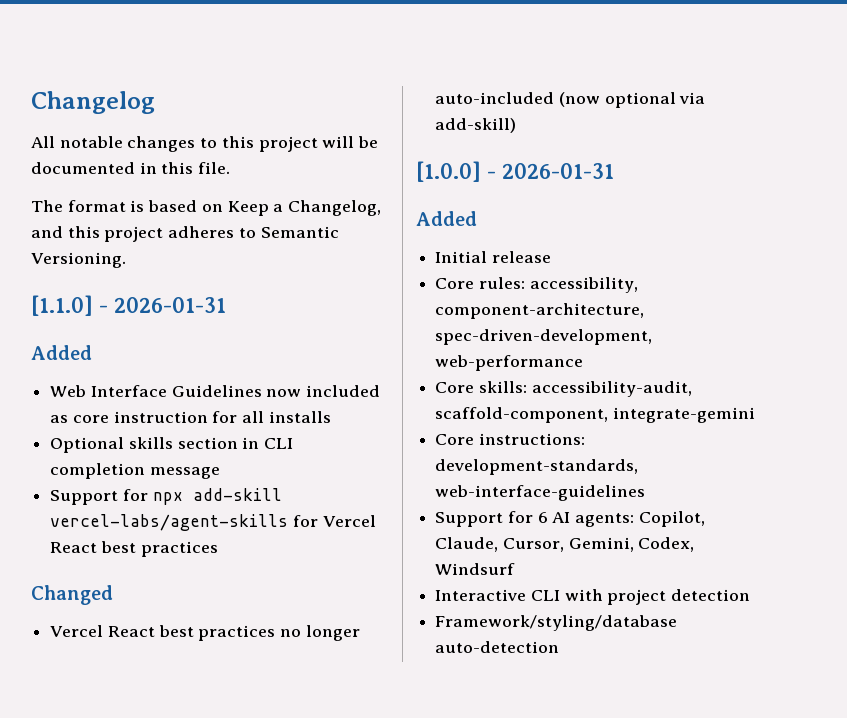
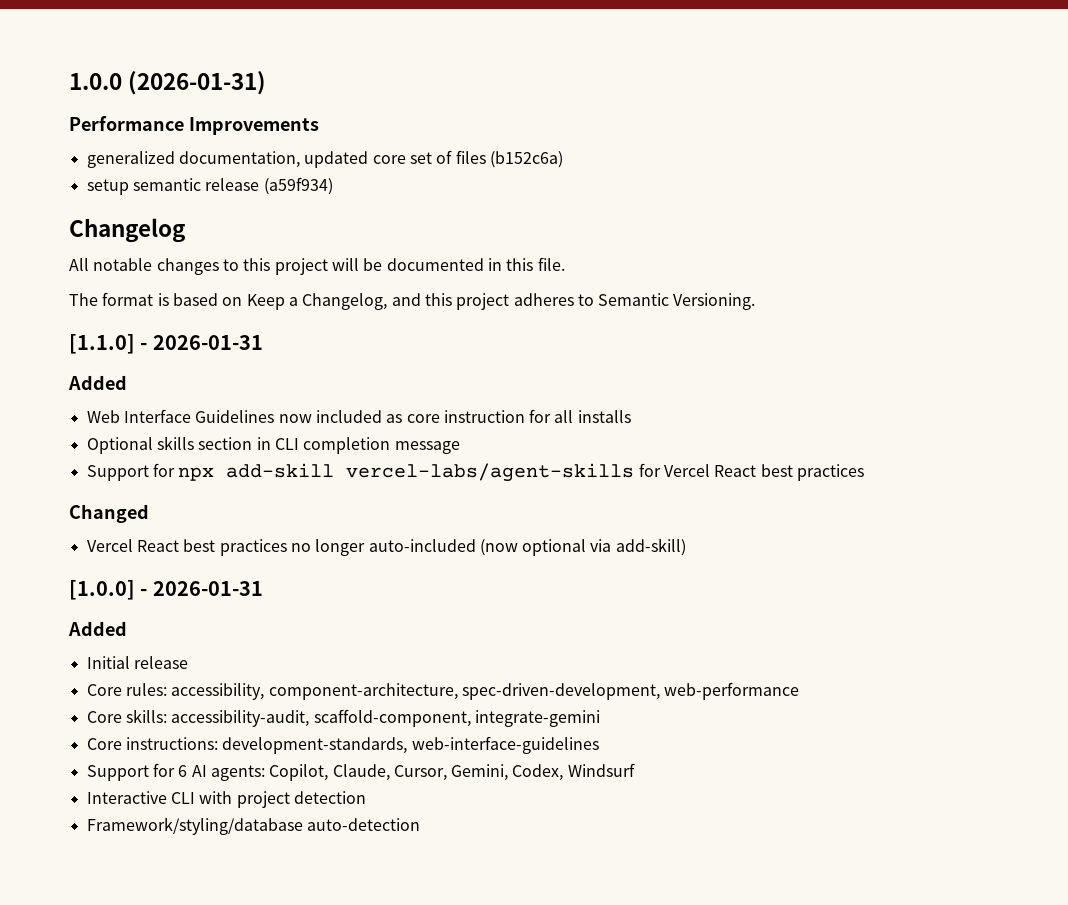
(31, 102) none -> [69,71,267,95] [69,116,319,135] [86,150,563,168] [86,177,333,195] 1.0.0 (2026-01-31) // Performance Improvements // generalized documentation, updated core set of files (b152c6a) // setup semantic release (a59f934) //

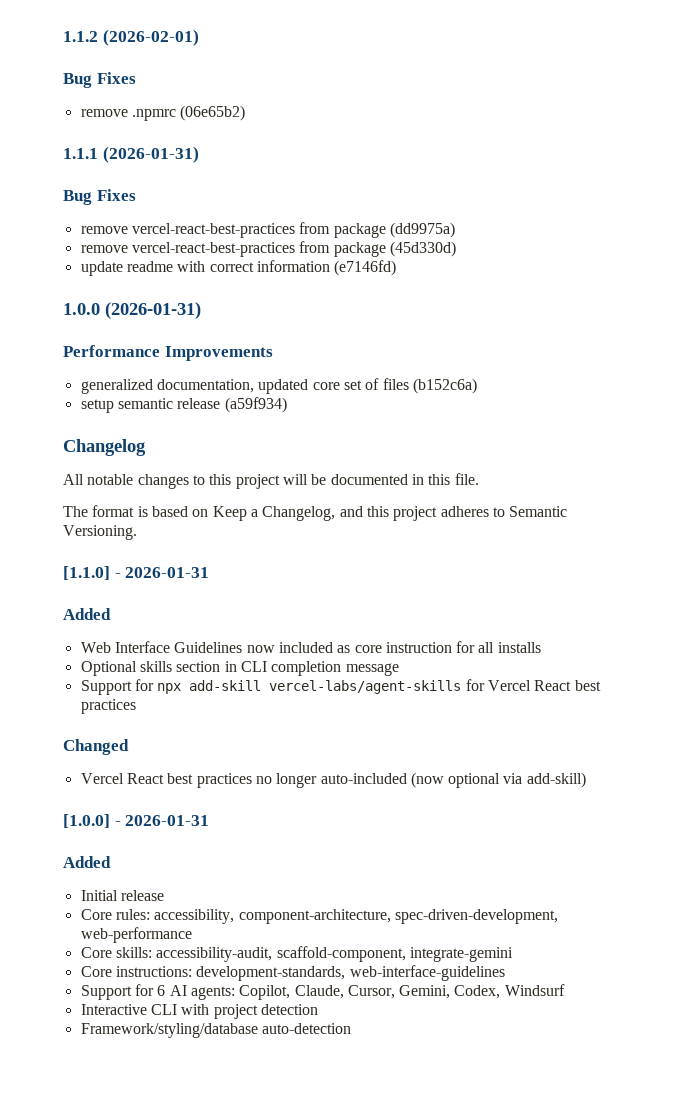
(69, 81) none -> [63,29,199,46] [63,72,136,88] [80,105,246,121] [63,146,199,163] [63,189,136,205] [80,222,455,238] [80,241,456,257] [80,260,397,276] 1.1.2 (2026-02-01) // Bug Fixes // remove .npmrc (06e65b2) // 1.1.1 (2026-01-31) // Bug Fixes // remove vercel-react-best-practices from package (dd9975a) // remove vercel-react-best-practices from package (45d330d) // update readme with correct information (e7146fd) //

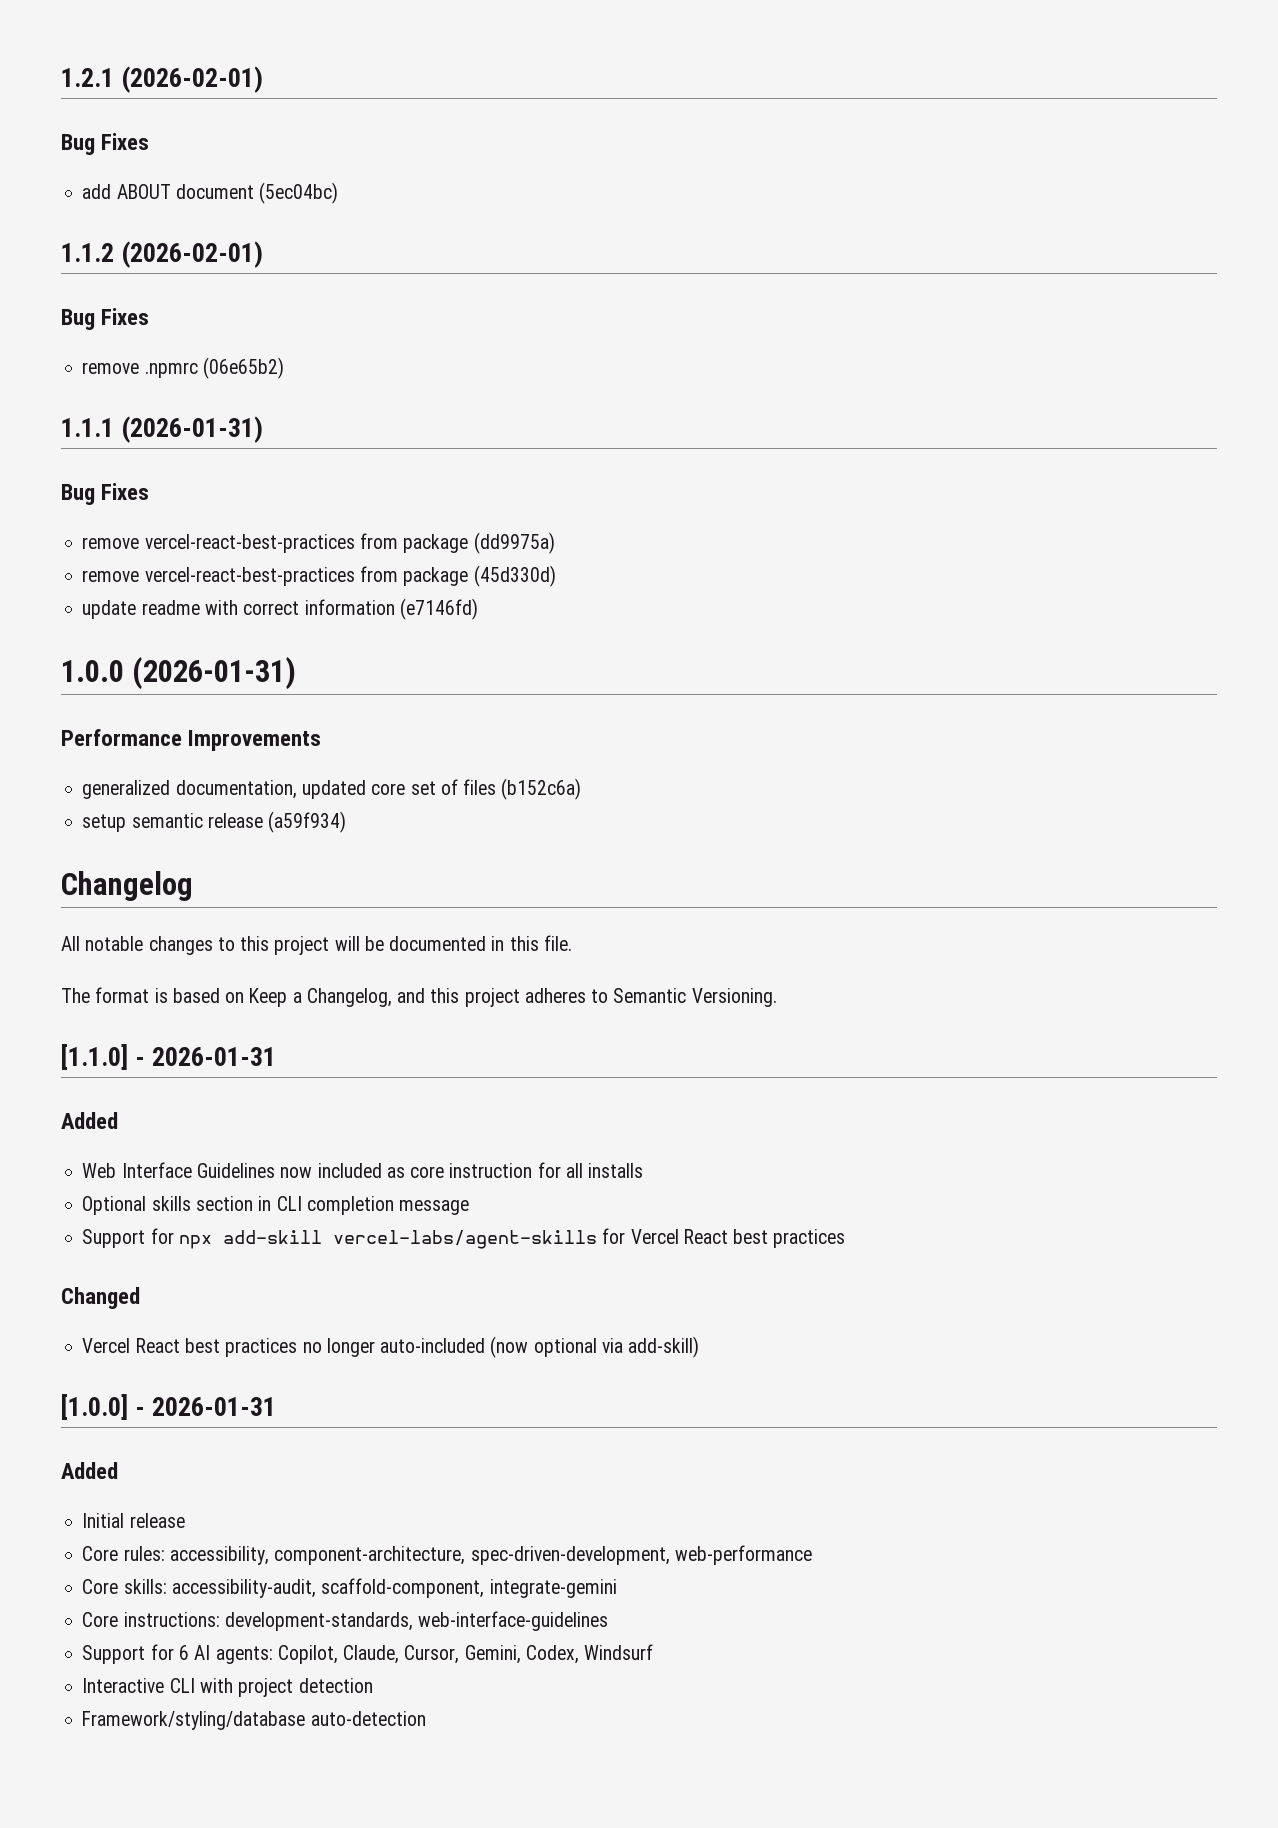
(63, 36) none -> [61,66,264,93] [61,133,150,155] [82,182,339,204] 1.2.1 (2026-02-01) // Bug Fixes // add ABOUT document (5ec04bc) //

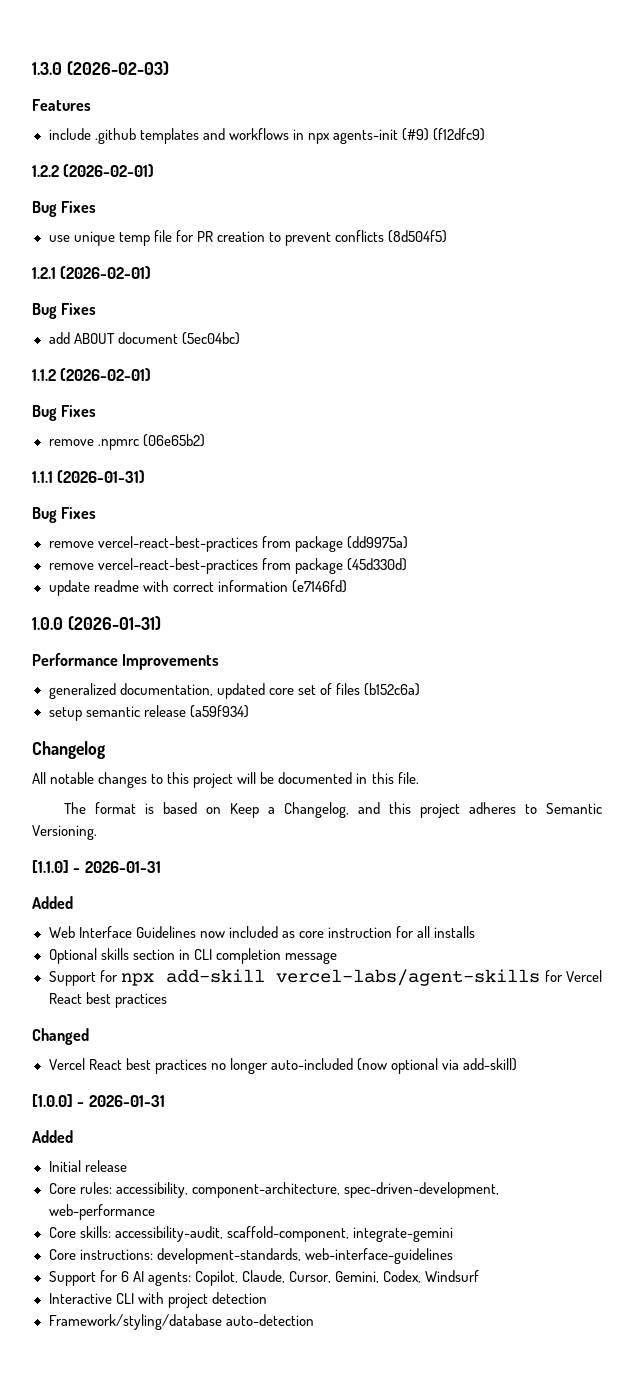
(61, 77) none -> [32,61,169,75] [32,99,91,111] [48,128,485,144] [32,164,155,177] [32,201,97,217] [48,230,448,246] 1.3.0 (2026-02-03) // Features // include .github templates and workflows in npx agents-init (#9) (f12dfc9) // 1.2.2 (2026-02-01) // Bug Fixes // use unique temp file for PR creation to prevent conflicts (8d504f5) //

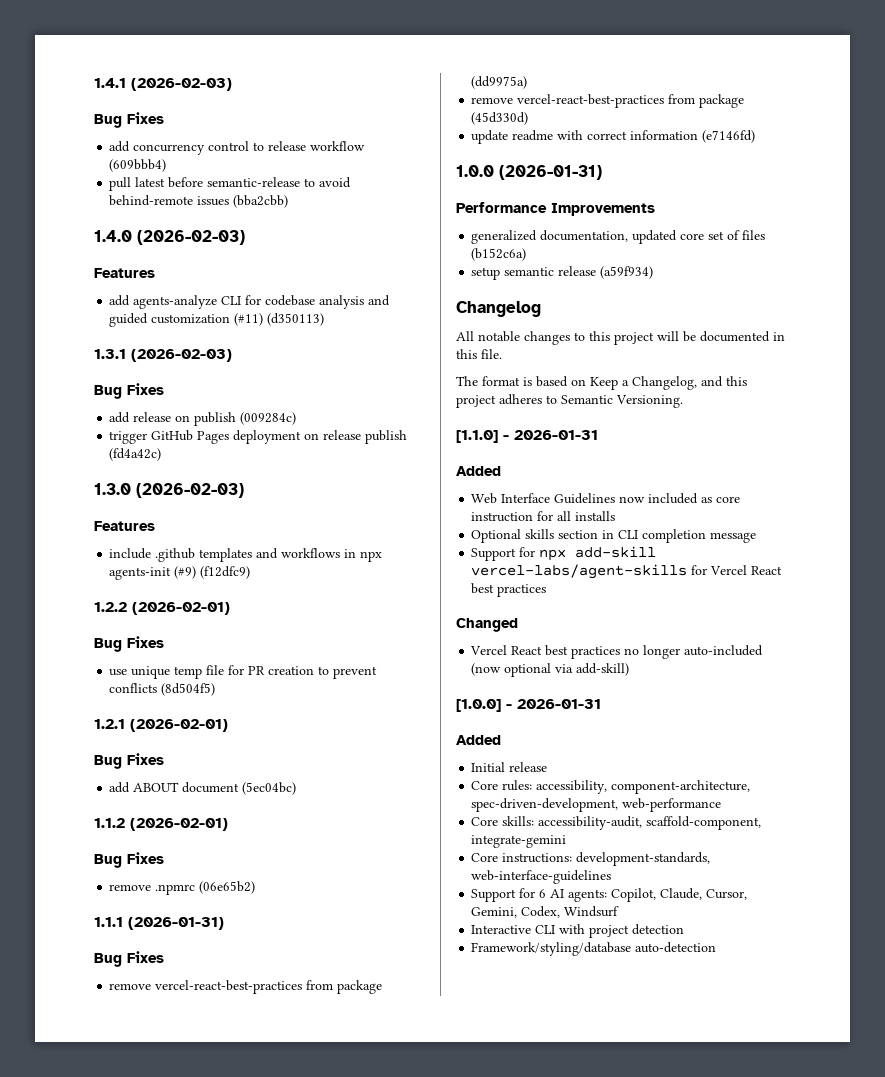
(32, 68) none -> [94,78,232,91] [94,112,164,128] [109,141,366,155] [109,159,167,172] [109,177,352,191] [109,195,289,208] [94,230,245,245] [94,268,155,278] [109,295,391,309] [109,313,325,327] [94,349,232,362] [94,383,164,399] [109,412,297,426] [109,430,408,444] [109,448,162,461] 1.4.1 (2026-02-03) // Bug Fixes // add concurrency control to release workflow (609bbb4) // pull latest before semantic-release to avoid behind-remote issues (bba2cbb) // 1.4.0 (2026-02-03) // Features // add agents-analyze CLI for codebase analysis and guided customization (#11) (d350113) // 1.3.1 (2026-02-03) // Bug Fixes // add release on publish (009284c) // trigger GitHub Pages deployment on release publish (fd4a42c) //

